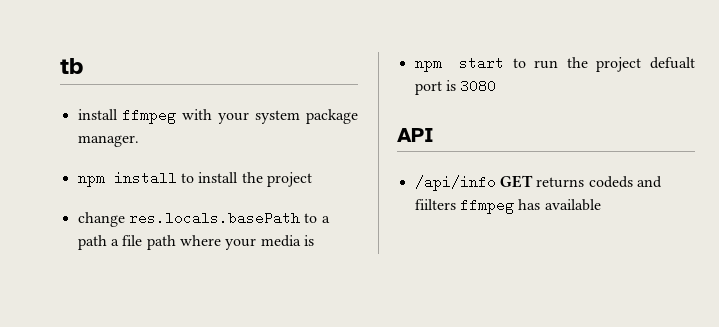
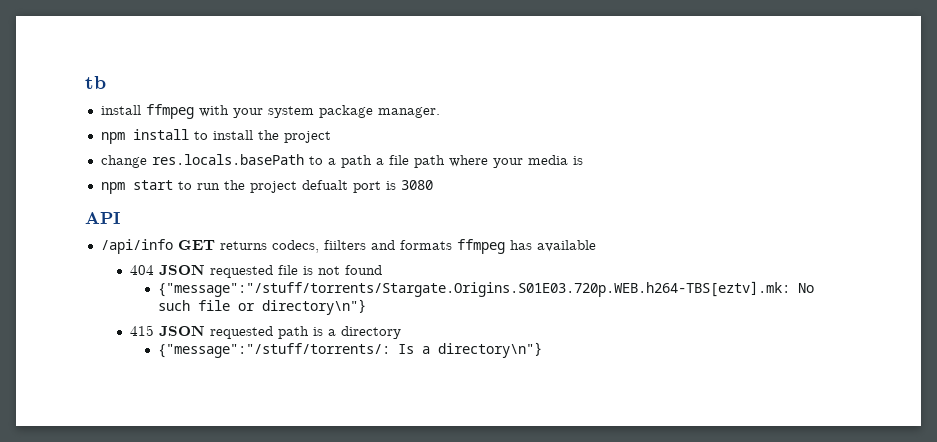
[588,176,662,188] [414,199,456,210] codeds and fiilters -> [271,240,452,253] codecs, fiilters and formats
(601, 205) none -> [129,264,382,278] [158,281,815,297] [158,299,367,315] [129,325,401,339] [158,342,543,358] // 404 JSON requested file is not found // {"message":"/stuff/torrents/Stargate.Origins.S01E03.720p.WEB.h264-TBS[eztv].mk: No such file or directory\n"} // 415 JSON requested path is a directory // {"message":"/stuff/torrents/: Is a directory\n"}

